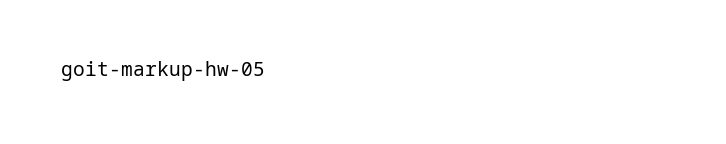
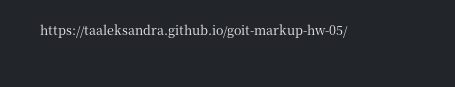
[61,61,265,81] goit-markup-hw-05 -> [40,24,348,38] https://taaleksandra.github.io/goit-markup-hw-05/

